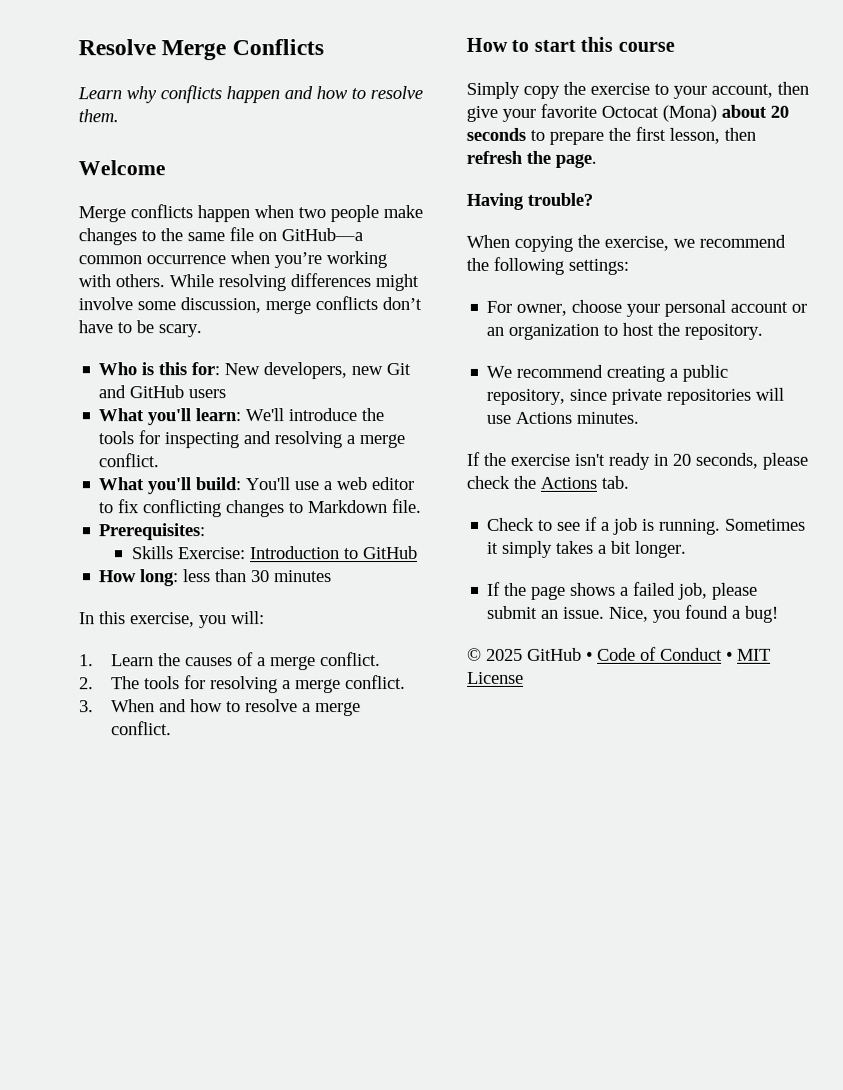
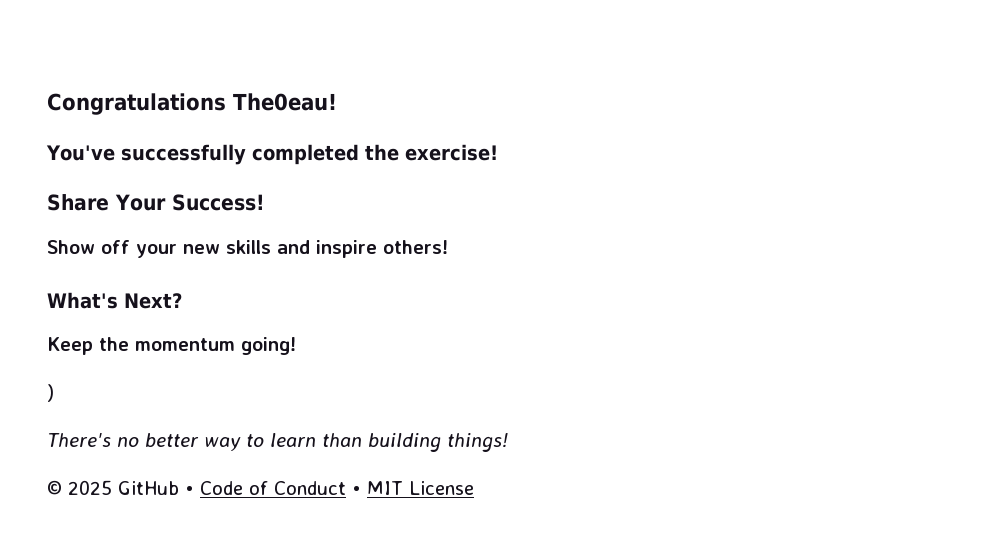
[78,39,324,61] [77,85,423,104] [78,109,119,123] [78,160,166,176] [78,204,423,223] [78,227,363,246] [78,251,387,269] [78,273,419,292] [78,296,422,315] [78,320,202,338] [98,362,412,380] [98,385,227,399] [98,408,385,426] [98,430,406,449] [98,453,160,468] [98,477,415,495] [98,498,422,518] [98,523,206,541] [131,546,418,560] [99,569,333,587] [79,611,265,629] [79,652,382,671] [79,675,407,694] [79,699,362,717] [111,721,173,736] [466,36,675,52] [466,81,809,99] [466,103,789,122] [466,126,756,145] [466,150,597,168] [466,192,593,210] [466,234,786,252] [466,256,629,275] [486,299,808,317] [486,322,764,340] [486,364,729,382] [486,387,785,405] [486,411,640,424] [466,451,808,470] [466,475,629,489] [486,516,806,535] [486,540,688,558] [487,581,759,600] [487,604,780,623] Resolve Merge Conflicts // Learn why conflicts happen and how to resolve them. // Welcome // Merge conflicts happen when two people make changes to the same file on GitHub—a common occurrence when you’re working with others. While resolving differences might involve some discussion, merge conflicts don’t have to be scary. // Who is this for: New developers, new Git and GitHub users // What you'll learn: We'll introduce the tools for inspecting and resolving a merge conflict. // What you'll build: You'll use a web editor to fix conflicting changes to Markdown file. // Prerequisites: // Skills Exercise: Introduction to GitHub // How long: less than 30 minutes // In this exercise, you will: // 1. Learn the causes of a merge conflict. // 2. The tools for resolving a merge conflict. // 3. When and how to resolve a merge conflict. // How to start this course // Simply copy the exercise to your account, then give your favorite Octocat (Mona) about 20 seconds to prepare the first lesson, then refresh the page. // Having trouble? // When copying the exercise, we recommend the following settings: // For owner, choose your personal account or an organization to host the repository. // We recommend creating a public repository, since private repositories will use Actions minutes. // If the exercise isn't ready in 20 seconds, please check the Actions tab. // Check to see if a job is running. Sometimes it simply takes a bit longer. // If the page shows a failed job, please submit an issue. Nice, you found a bug! -> [47,93,337,115] [46,144,498,165] [47,194,265,211] [47,240,448,258] [47,292,182,309] [47,337,296,355] [47,384,54,402] [47,433,508,452] Congratulations The0eau! // You've successfully completed the exercise! // Share Your Success! // Show off your new skills and inspire others! // What's Next? // Keep the momentum going! // ) // There's no better way to learn than building things!

